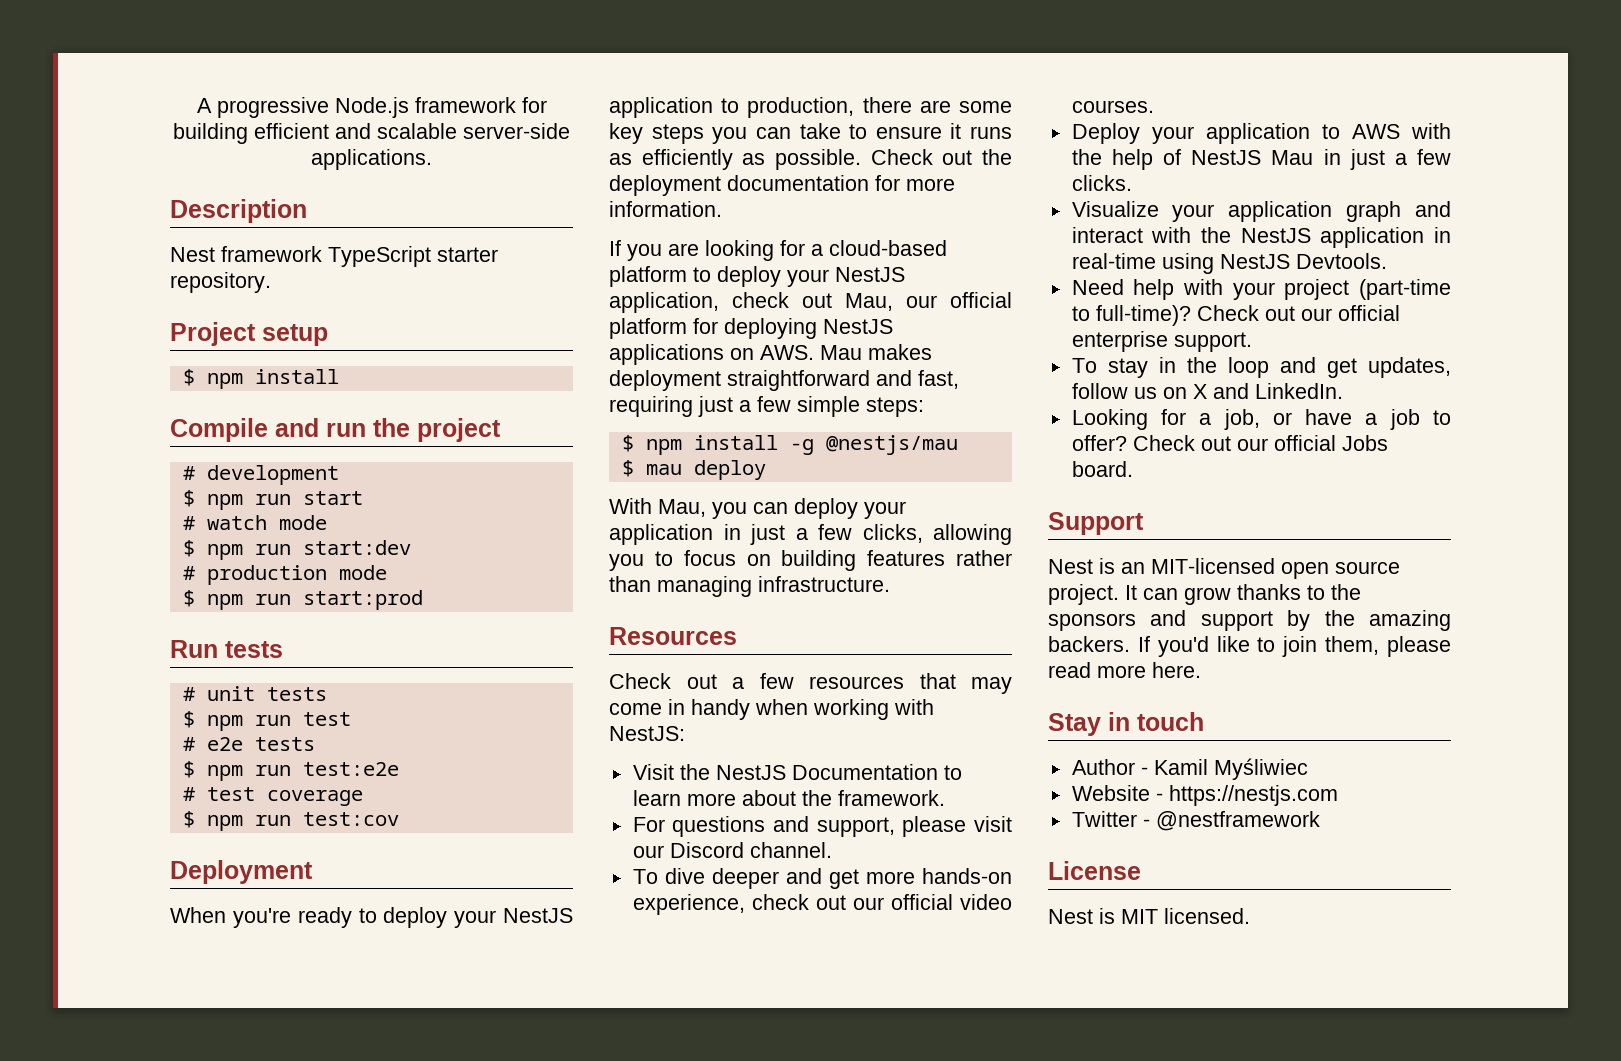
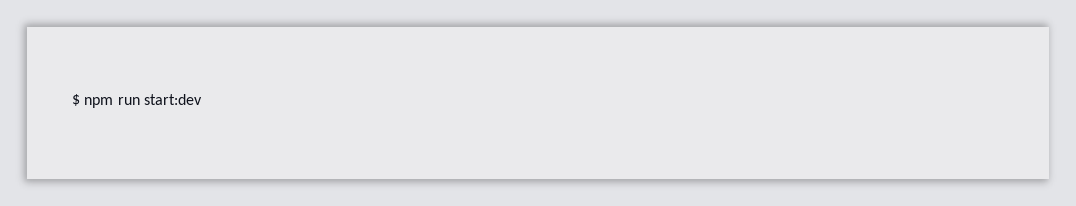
[196,97,547,118] [173,123,570,144] [311,149,432,170] [170,199,307,223] [170,246,498,267] [170,272,271,293] [170,322,328,346] [182,369,339,389] [170,418,501,442] [182,465,339,485] [182,490,363,510] [182,515,327,530] [182,540,411,560] [182,565,387,585] [182,590,423,610] [170,640,283,658] [182,686,327,701] [182,711,351,731] [182,737,315,751] [182,761,399,781] [182,787,363,806] [182,811,399,831] [170,860,313,884] [170,907,573,928] [609,97,1012,118] [609,123,1012,144] [609,149,1012,170] [609,175,955,196] [609,201,722,217] [609,240,947,261] [609,266,905,287] [609,292,1012,313] [609,318,893,339] [609,344,932,365] [609,370,959,391] [609,396,924,417] [621,435,958,455] [621,460,766,480] [609,498,906,519] [609,524,1012,545] [609,550,1012,571] [609,576,890,597] [609,627,737,645] [609,673,1012,694] [609,699,934,720] [609,726,685,741] [632,764,962,780] [632,790,945,806] [632,816,1012,837] [632,842,832,858] [632,868,1012,889] [632,894,1012,915] [1071,100,1154,113] [1071,123,1451,144] [1071,149,1451,170] [1071,175,1132,191] [1071,201,1451,222] [1071,227,1451,248] [1071,253,1387,274] [1071,279,1451,300] [1071,305,1400,326] [1071,331,1252,352] [1071,357,1451,378] [1071,383,1343,399] [1071,409,1451,430] [1071,435,1388,451] [1071,461,1133,477] [1048,512,1144,535] [1048,558,1400,579] [1048,584,1361,605] [1048,610,1451,631] [1048,636,1451,657] [1048,662,1201,678] [1048,712,1204,736] [1071,758,1308,780] [1071,785,1338,806] [1071,811,1320,831] [1048,861,1141,880] [1048,908,1250,924] A progressive Node.js framework for building efficient and scalable server-side applications. // Description // Nest framework TypeScript starter repository. // Project setup // $ npm install // Compile and run the project // # development // $ npm run start // # watch mode // $ npm run start:dev // # production mode // $ npm run start:prod // Run tests // # unit tests // $ npm run test // # e2e tests // $ npm run test:e2e // # test coverage // $ npm run test:cov // Deployment // When you're ready to deploy your NestJS application to production, there are some key steps you can take to ensure it runs as efficiently as possible. Check out the deployment documentation for more information. // If you are looking for a cloud-based platform to deploy your NestJS application, check out Mau, our official platform for deploying NestJS applications on AWS. Mau makes deployment straightforward and fast, requiring just a few simple steps: // $ npm install -g @nestjs/mau // $ mau deploy // With Mau, you can deploy your application in just a few clicks, allowing you to focus on building features rather than managing infrastructure. // Resources // Check out a few resources that may come in handy when working with NestJS: // Visit the NestJS Documentation to learn more about the framework. // For questions and support, please visit our Discord channel. // To dive deeper and get more hands-on experience, check out our official video courses. // Deploy your application to AWS with the help of NestJS Mau in just a few clicks. // Visualize your application graph and interact with the NestJS application in real-time using NestJS Devtools. // Need help with your project (part-time to full-time)? Check out our official enterprise support. // To stay in the loop and get updates, follow us on X and LinkedIn. // Looking for a job, or have a job to offer? Check out our official Jobs board. // Support // Nest is an MIT-licensed open source project. It can grow thanks to the sponsors and support by the amazing backers. If you'd like to join them, please read more here. // Stay in touch // Author - Kamil Myśliwiec // Website - https://nestjs.com // Twitter - @nestframework // License // Nest is MIT licensed. -> [72,94,202,108] $ npm run start:dev

